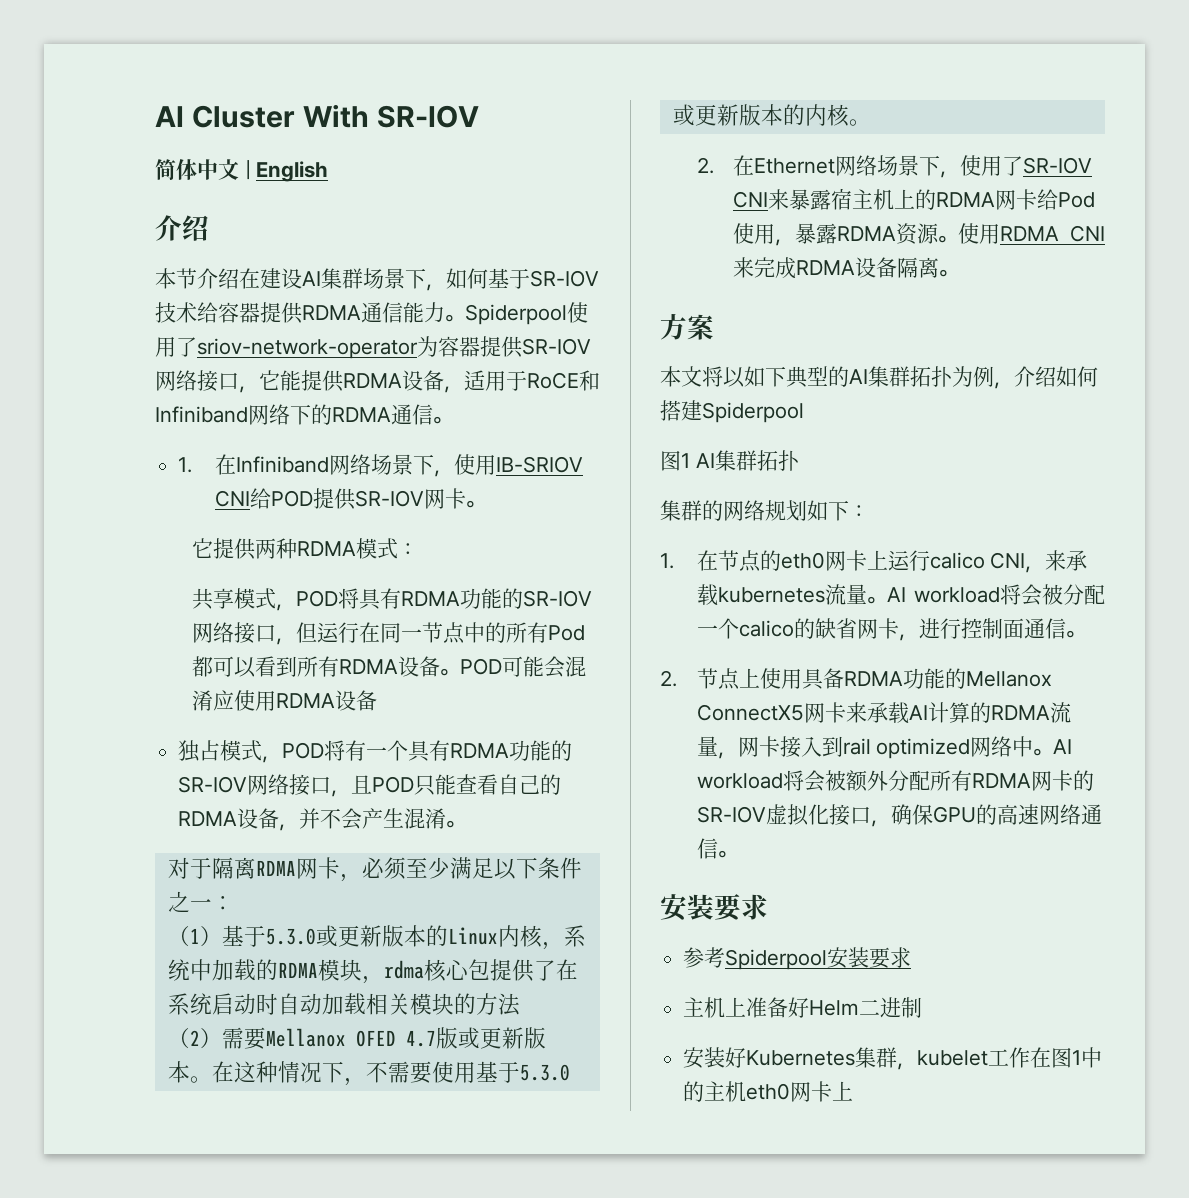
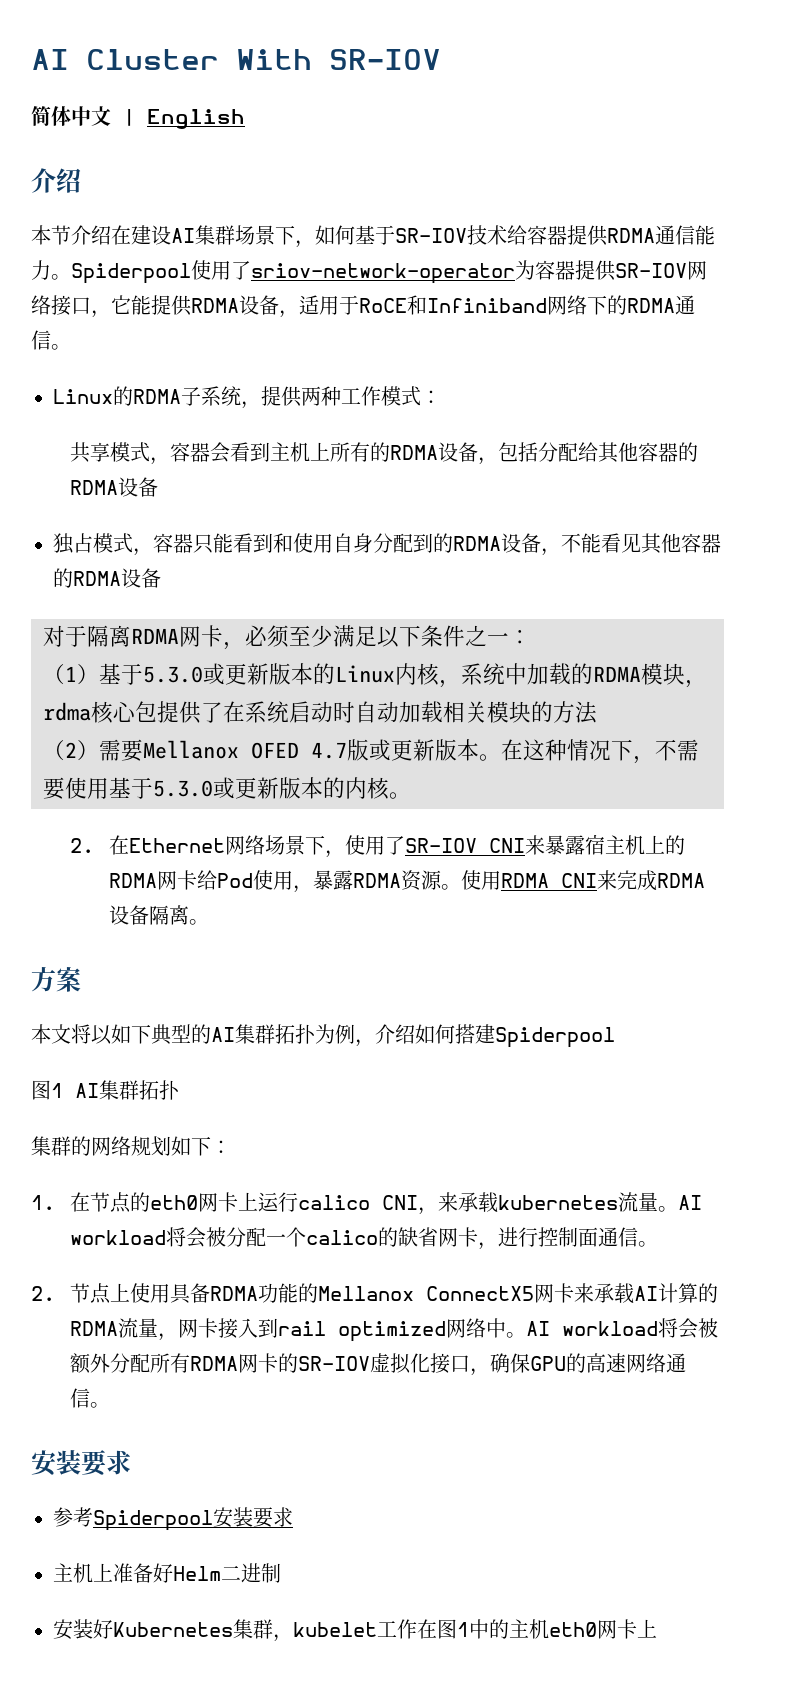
[178,454,583,477] [214,488,486,510] [191,538,213,558] 1.在Infiniband网络场景下，使用IB-SRIOV CNI给POD提供SR-IOV网卡。 // 它 -> [53,386,261,409] Linux的RDMA子系统，
[296,541,356,556] RDMA -> [341,386,381,406] 工作
[295,588,592,610] [191,622,585,645] [191,656,586,678] [191,690,276,711] POD将具有RDMA功能的SR-IOV网络接口，但运行在同一节点中的所有Pod都可以看到所有RDMA设备。POD可能会混淆应使用 -> [170,442,699,465] 容器会看到主机上所有的RDMA设备，包括分配给其他容器的
[282,740,573,762] [178,774,562,797] [178,808,467,831] POD将有一个具有RDMA功能的SR-IOV网络接口，且POD只能查看自己的RDMA设备，并不会产生混淆。 -> [153,533,721,556] [53,568,161,588] 容器只能看到和使用自身分配到的RDMA设备，不能看见其他容器的RDMA设备

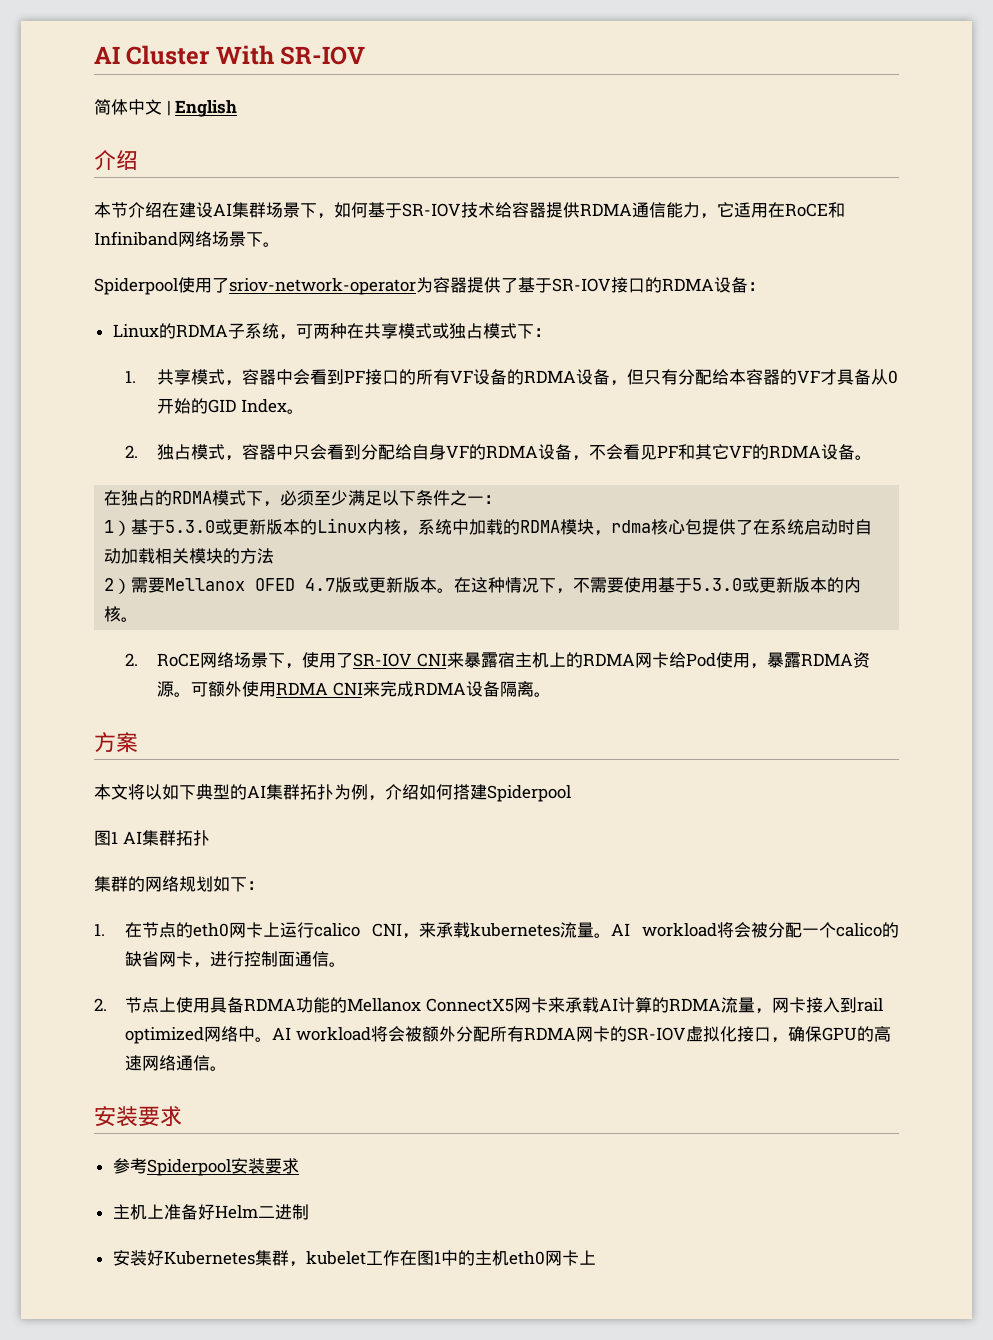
[51,274,71,280] 。 -> [700,202,845,219] [94,231,280,247] ，它适用在RoCE和Infiniband网络场景下。 //
[615,261,707,280] [31,295,695,318] [31,330,71,350] SR-IOV网络接口，它能提供RDMA设备，适用于RoCE和Infiniband网络下的RDMA通信。 -> [501,277,765,293] 了基于SR-IOV接口的RDMA设备：
[261,386,441,407] 提供两种工作模式： // -> [295,323,551,339] [125,370,137,383] 可两种在共享模式或独占模式下： // 1.
[210,442,699,465] [70,477,159,497] [53,533,721,556] [53,568,161,588] [43,625,223,647] 会看到主机上所有的RDMA设备，包括分配给其他容器的RDMA设备 // 独占模式，容器只能看到和使用自身分配到的RDMA设备，不能看见其他容器的RDMA设备 // 对于隔离RDMA网卡 -> [275,369,898,386] [156,398,304,414] [125,444,872,461] [104,490,264,506] 中会看到PF接口的所有VF设备的RDMA设备，但只有分配给本容器的VF才具备从0开始的GID Index。 // 2.独占模式，容器中只会看到分配给自身VF的RDMA设备，不会看见PF和其它VF的RDMA设备。 // 在独占的RDMA模式下
[43,664,65,685] （ -> (502, 499) none
[43,740,65,761] （ -> (275, 556) none
[109,835,226,855] 在Ethernet -> [156,653,200,667] RoCE
(462, 887) none -> [190,681,242,697] 可额外

